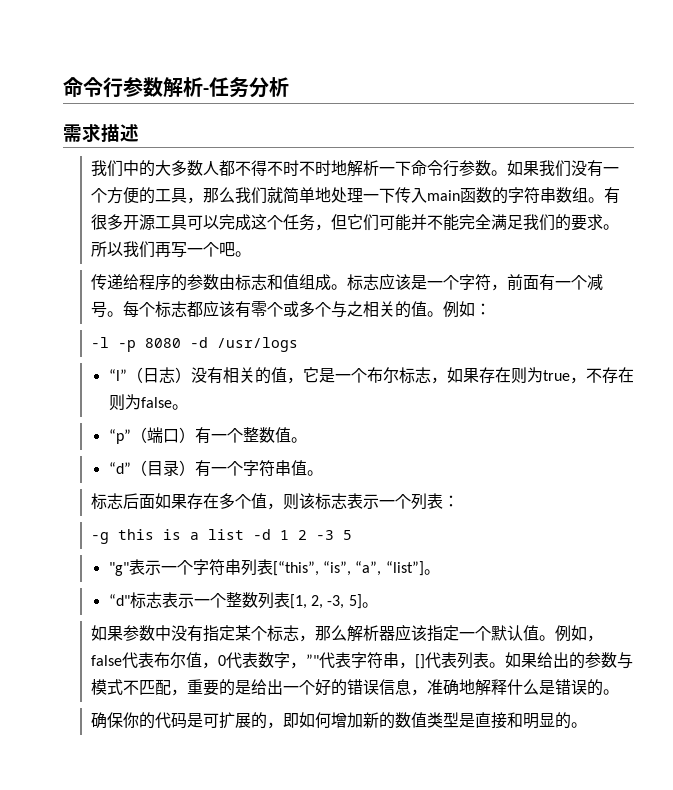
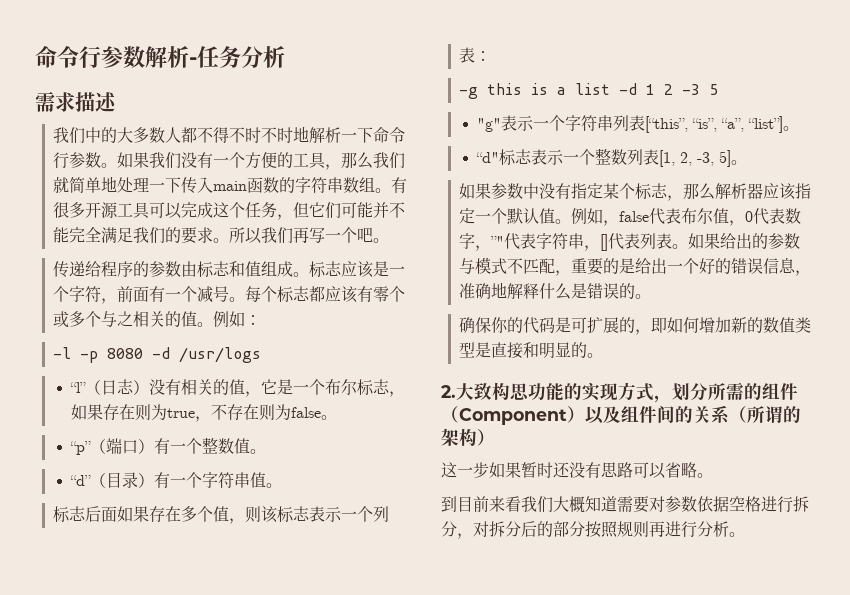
(588, 725) none -> [441,382,798,403] [441,405,801,425] [441,428,495,446] [441,462,713,479] [441,496,809,513] [441,521,745,539] // 2.大致构思功能的实现方式，划分所需的组件（Component）以及组件间的关系（所谓的架构） // 这一步如果暂时还没有思路可以省略。 // 到目前来看我们大概知道需要对参数依据空格进行拆分，对拆分后的部分按照规则再进行分析。

